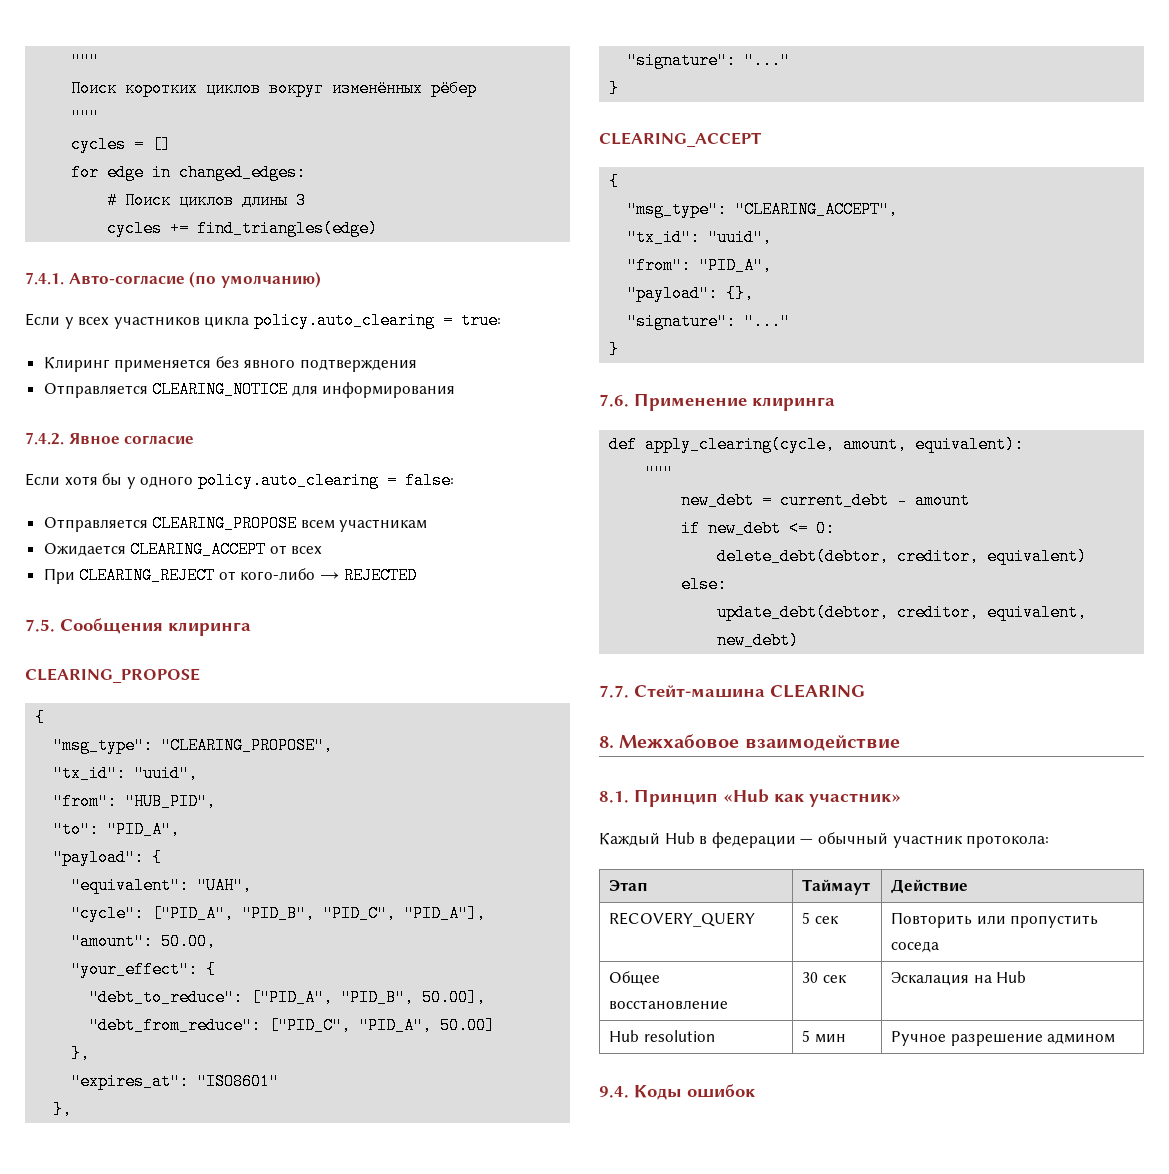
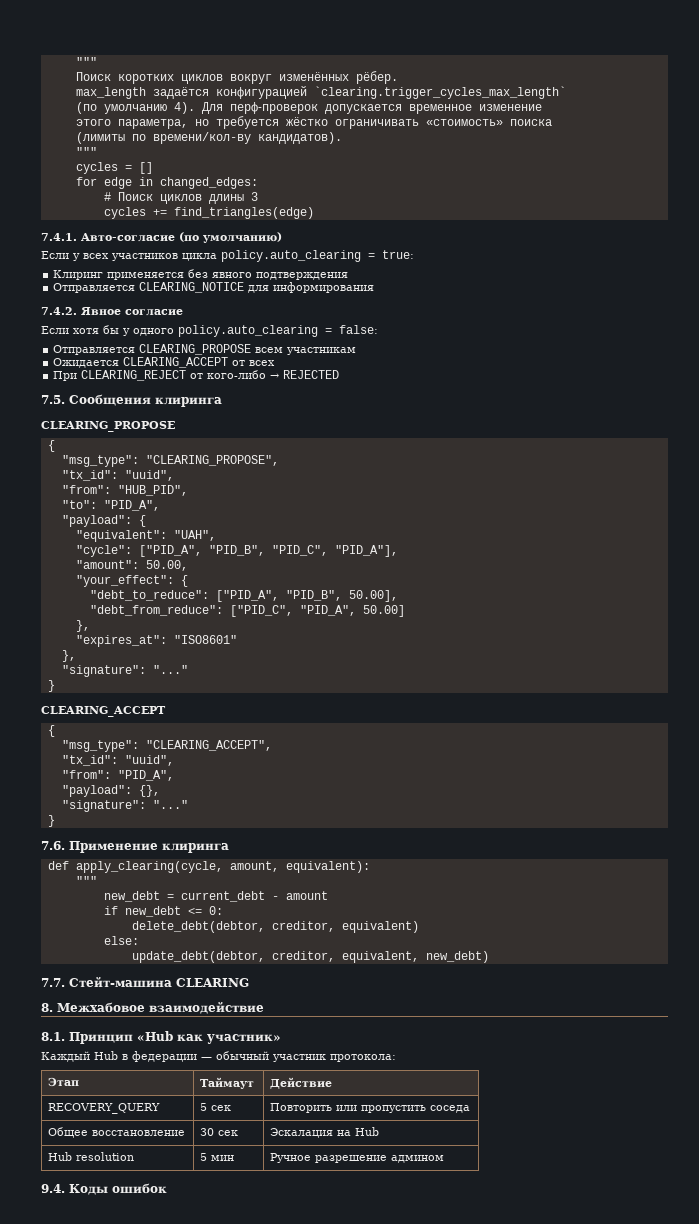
[431,81,477,97] рёбер -> [355,71,398,84] [75,86,566,99] [75,102,542,114] [75,116,552,129] [75,132,342,144] рёбер. // max_length задаётся конфигурацией `clearing.trigger_cycles_max_length` // (по умолчанию 4). Для перф‑проверок допускается временное изменение // этого параметра, но требуется жёстко ограничивать «стоимость» поиска // (лимиты по времени/кол-ву кандидатов).

